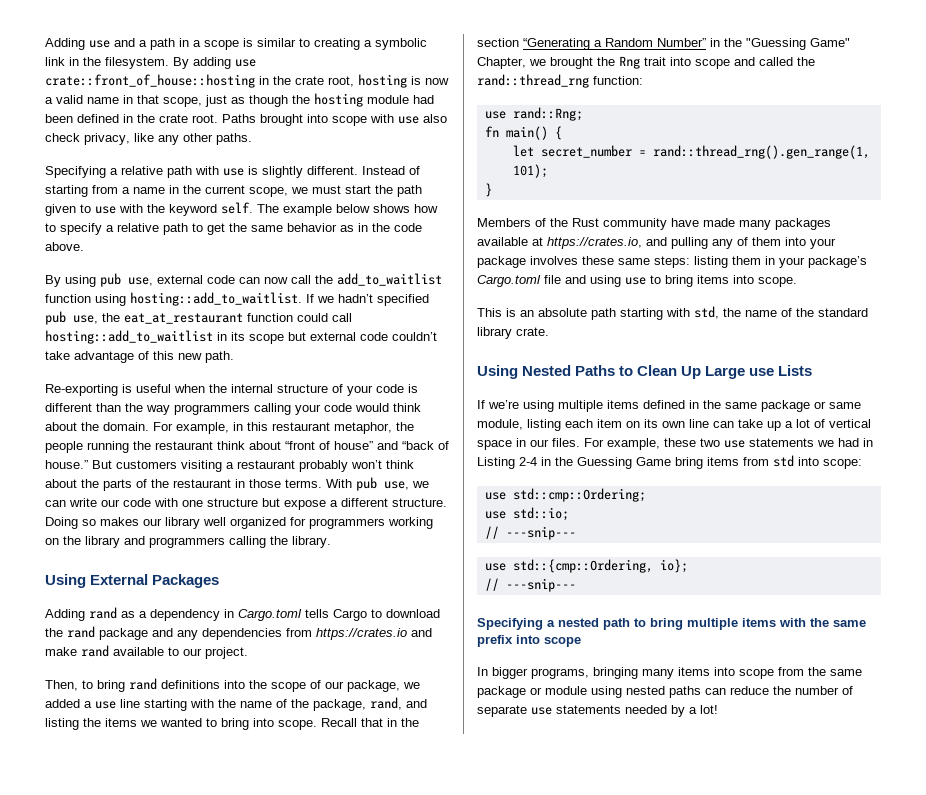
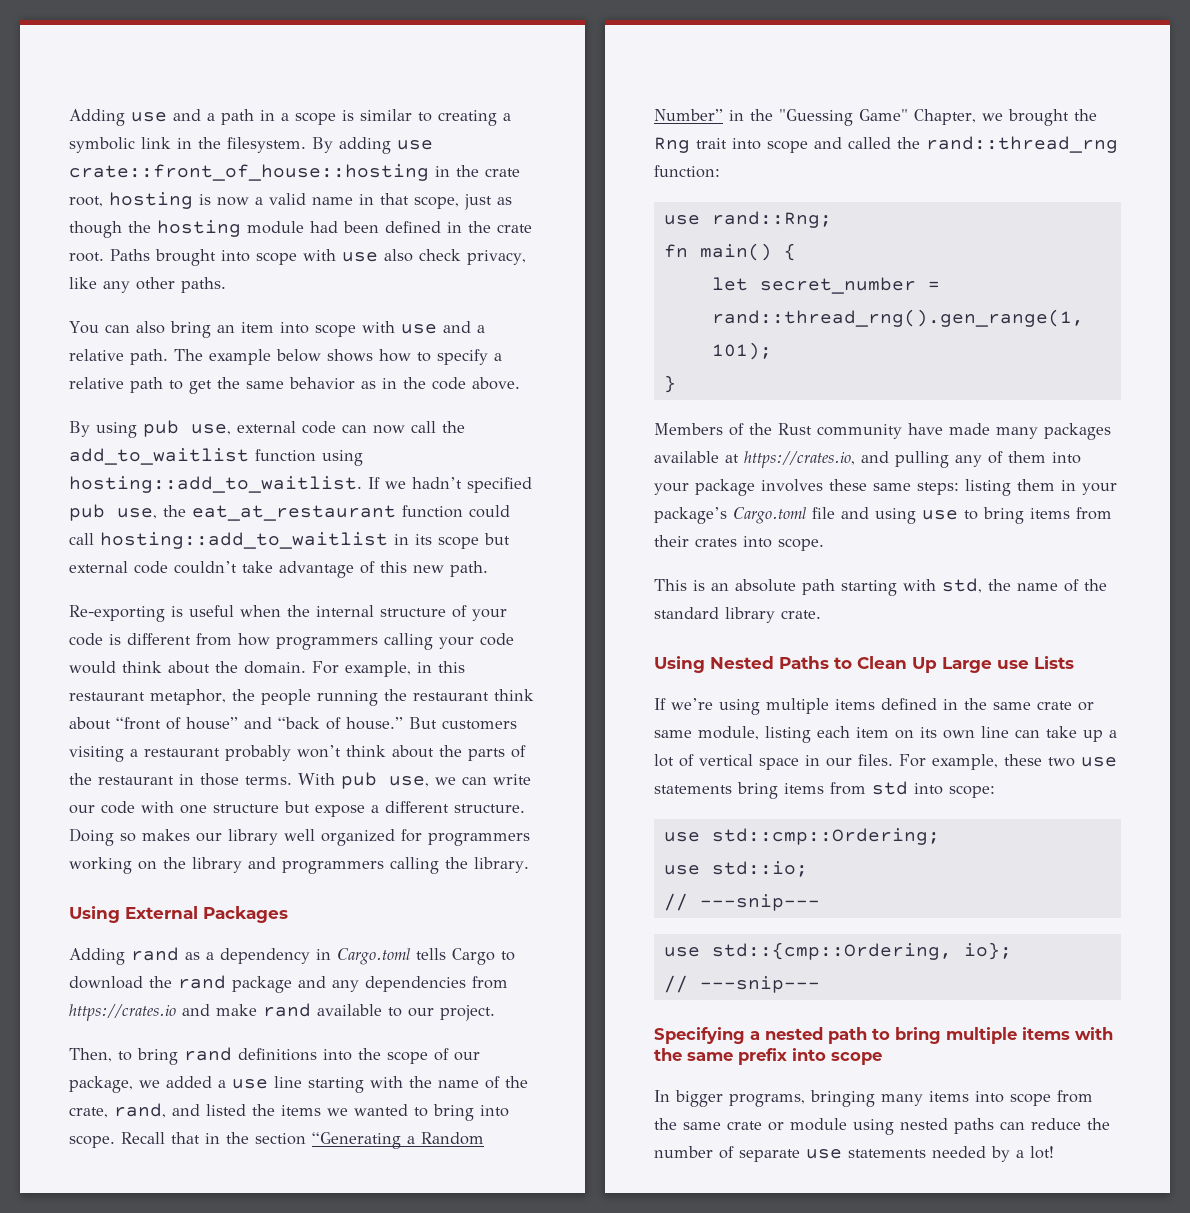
[45,166,420,178] [45,185,422,197] [45,202,253,216] Specifying a relative path with use is slightly different. Instead of starting from a name in the current scope, we must start the path given to use with the keyword self. -> [69,321,485,338] [69,349,168,365] You can also bring an item into scope with use and a relative path.
[96,403,170,415] than the way -> [196,633,270,646] from how
[313,699,366,711] package, -> [69,1107,108,1118] crate,
[45,718,79,730] listing -> [206,1104,246,1116] listed
(729, 279) none -> [1076,507,1112,520] [654,535,737,547] from their crates
[761,400,810,412] package -> [1037,701,1072,710] crate
[817,438,873,447] [477,457,671,469] we had in Listing 2-4 in the Guessing Game -> (732, 789) none
[477,686,526,698] package -> [727,1121,762,1130] crate

